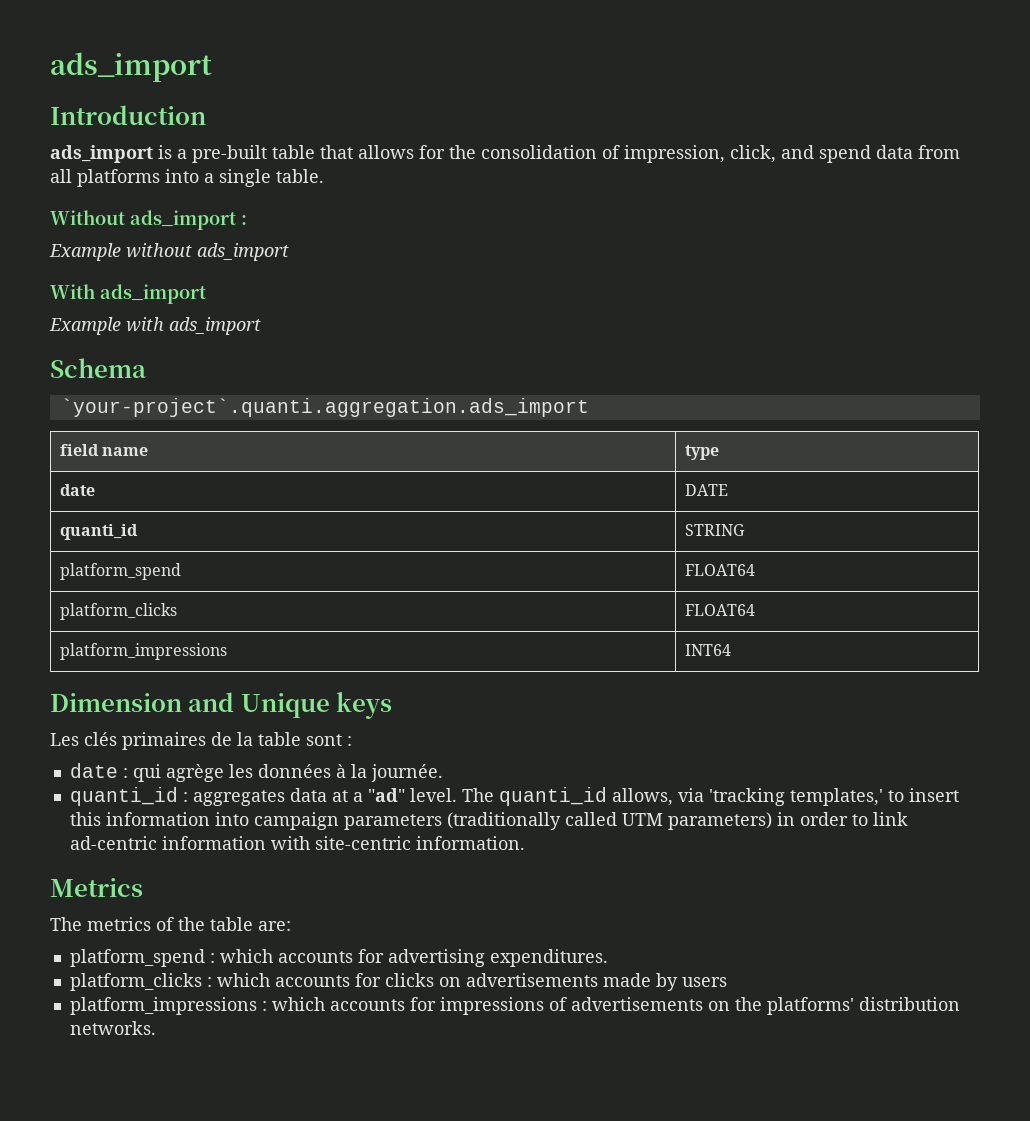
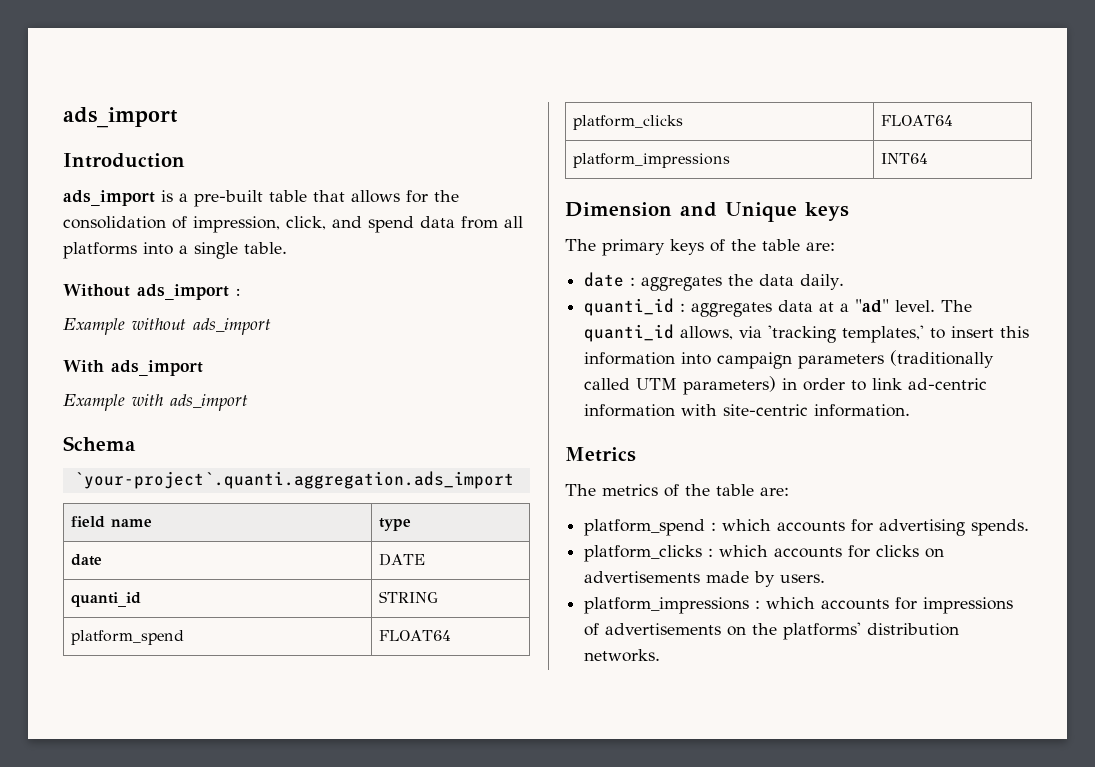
[50,732,352,750] [69,763,443,782] Les clés primaires de la table sont : // date : qui agrège les données à la journée. -> [565,239,835,256] [584,272,845,291] The primary keys of the table are: // date : aggregates the data daily.
[489,949,608,967] expenditures. -> [971,519,1030,536] spends.
[681,977,727,987] users -> [780,574,826,583] users.

